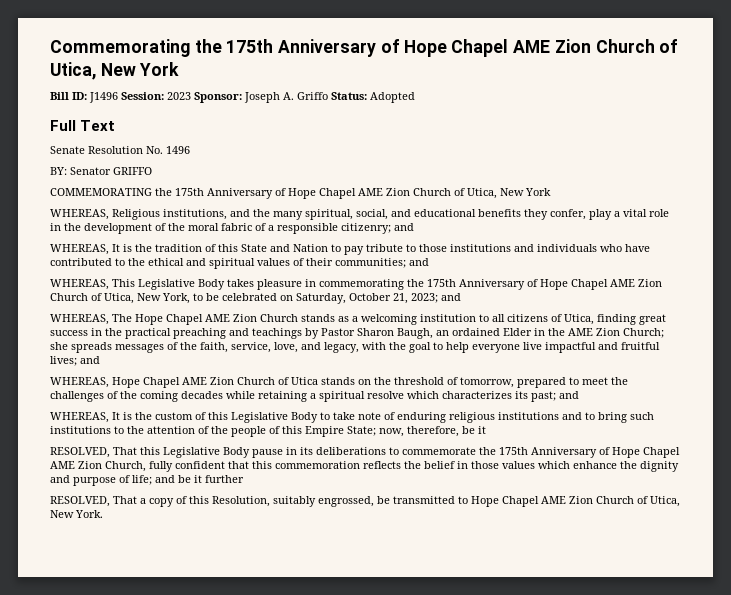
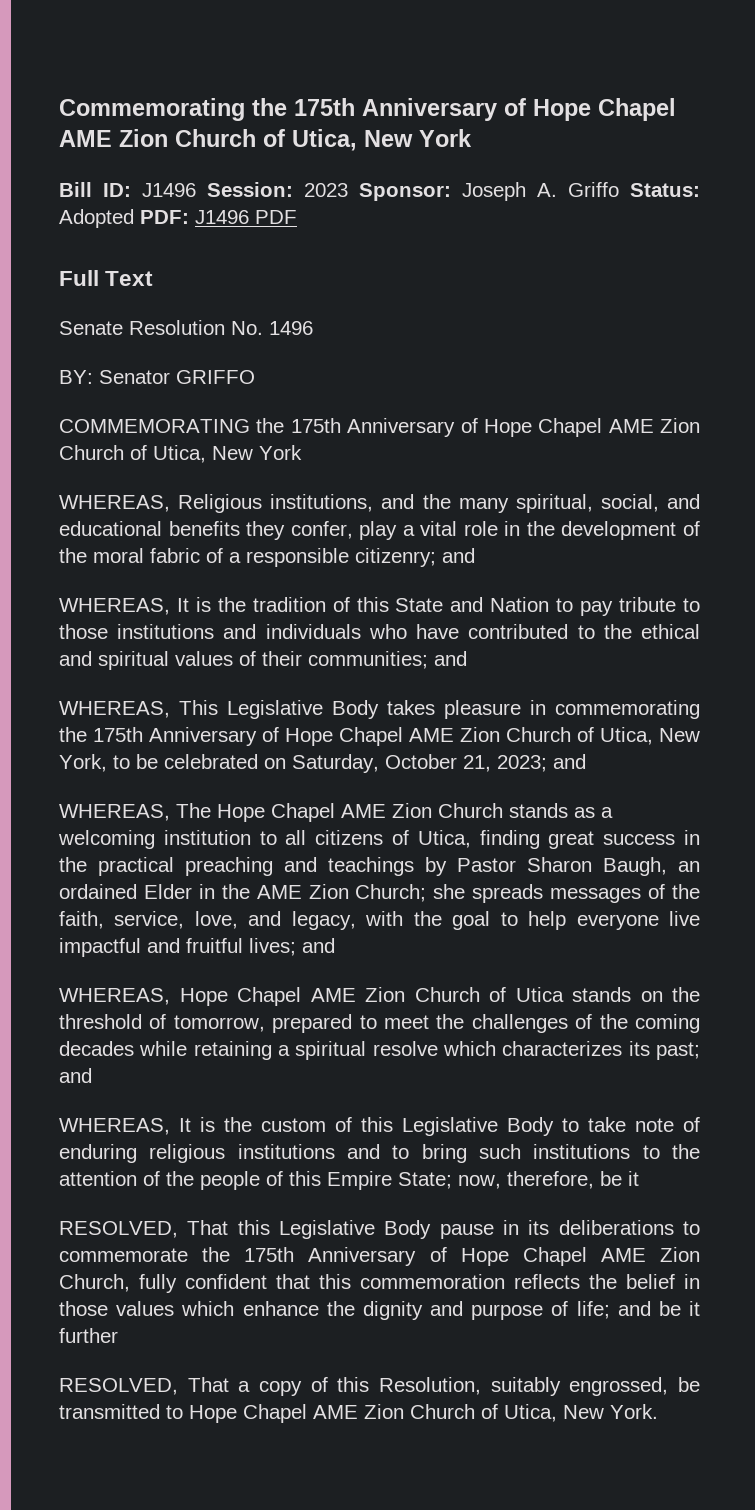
(415, 97) none -> [140,210,297,224] PDF: J1496 PDF

